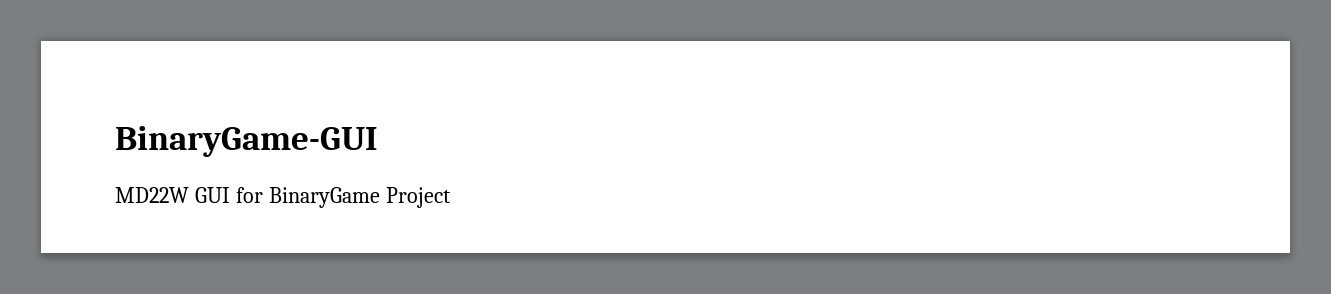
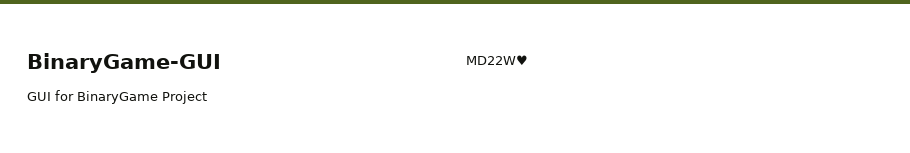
[115,187,189,203] MD22W -> (221, 63) none
(451, 197) none -> [466,55,528,65] // MD22W♥

